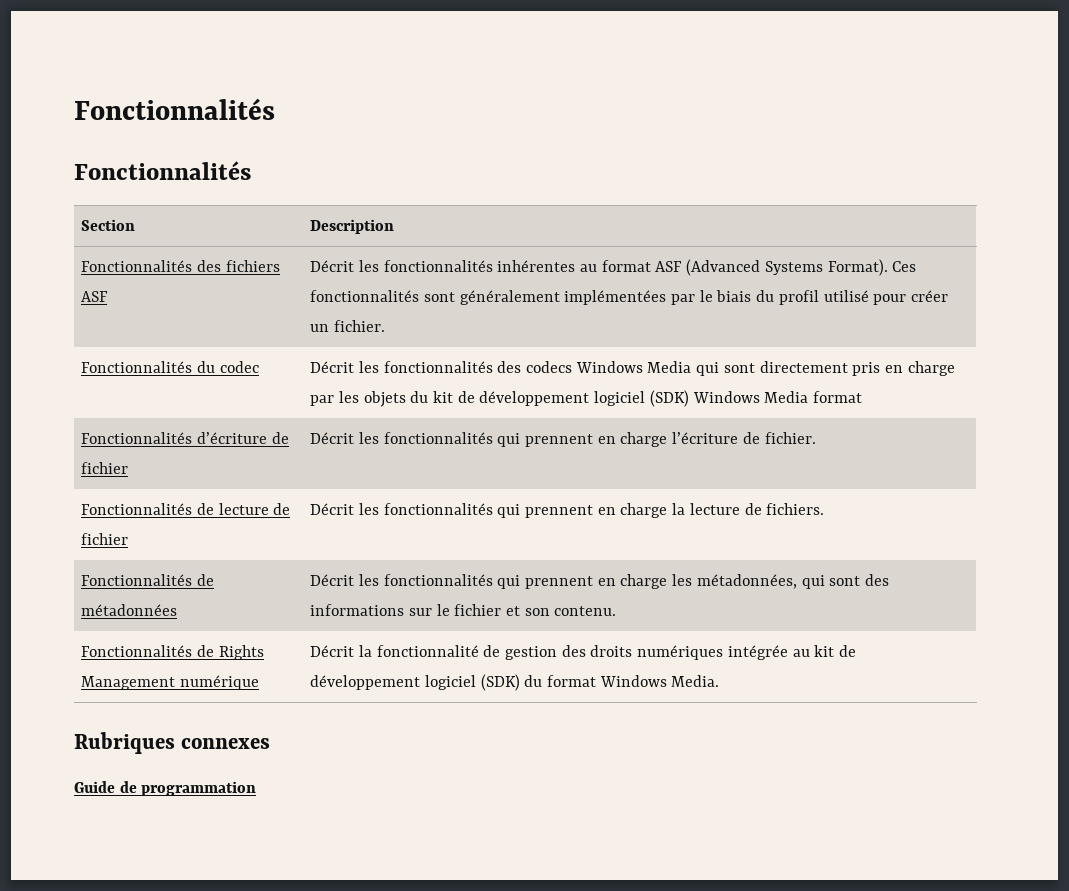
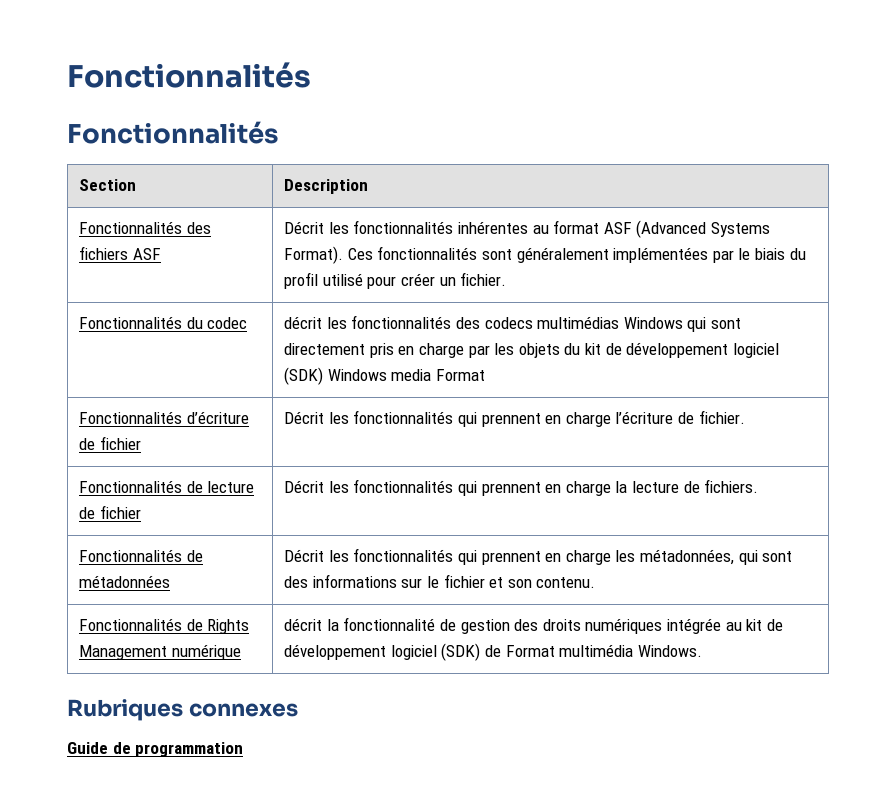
[310,361,355,373] Décrit -> [284,316,323,329] décrit
[575,361,692,373] Windows Media -> [537,316,683,329] multimédias Windows
[764,391,863,403] Media format -> [391,369,485,381] media Format
[310,645,355,657] Décrit -> [284,618,323,631] décrit
[524,675,720,687] du format Windows Media. -> [484,644,702,657] de Format multimédia Windows.

